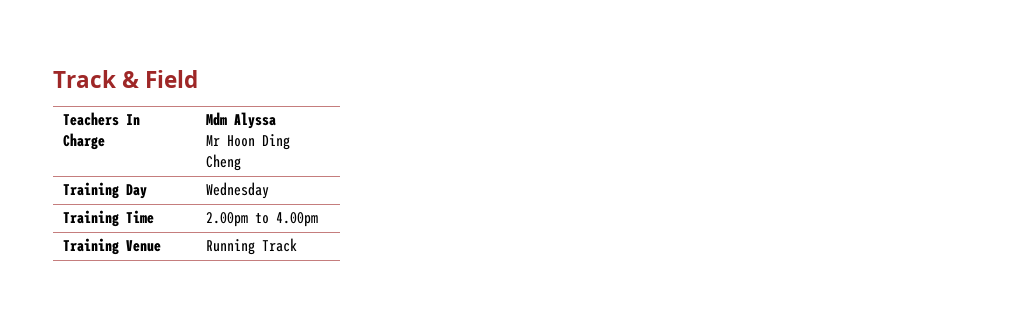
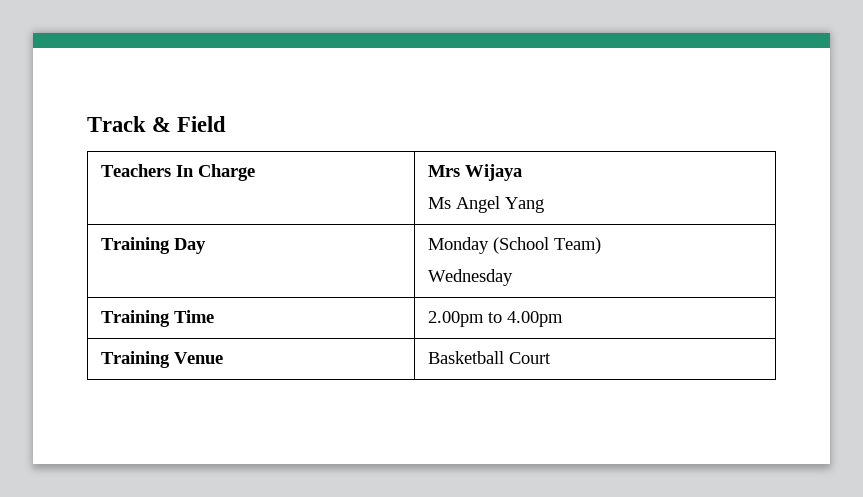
[206,112,277,129] [206,134,291,150] [206,154,242,171] Mdm Alyssa // Mr Hoon Ding Cheng -> [427,164,522,181] [427,196,544,213] Mrs Wijaya // Ms Angel Yang
(148, 191) none -> [427,237,601,254] Monday (School Team) //
[206,238,298,255] Running Track -> [427,351,551,364] Basketball Court

